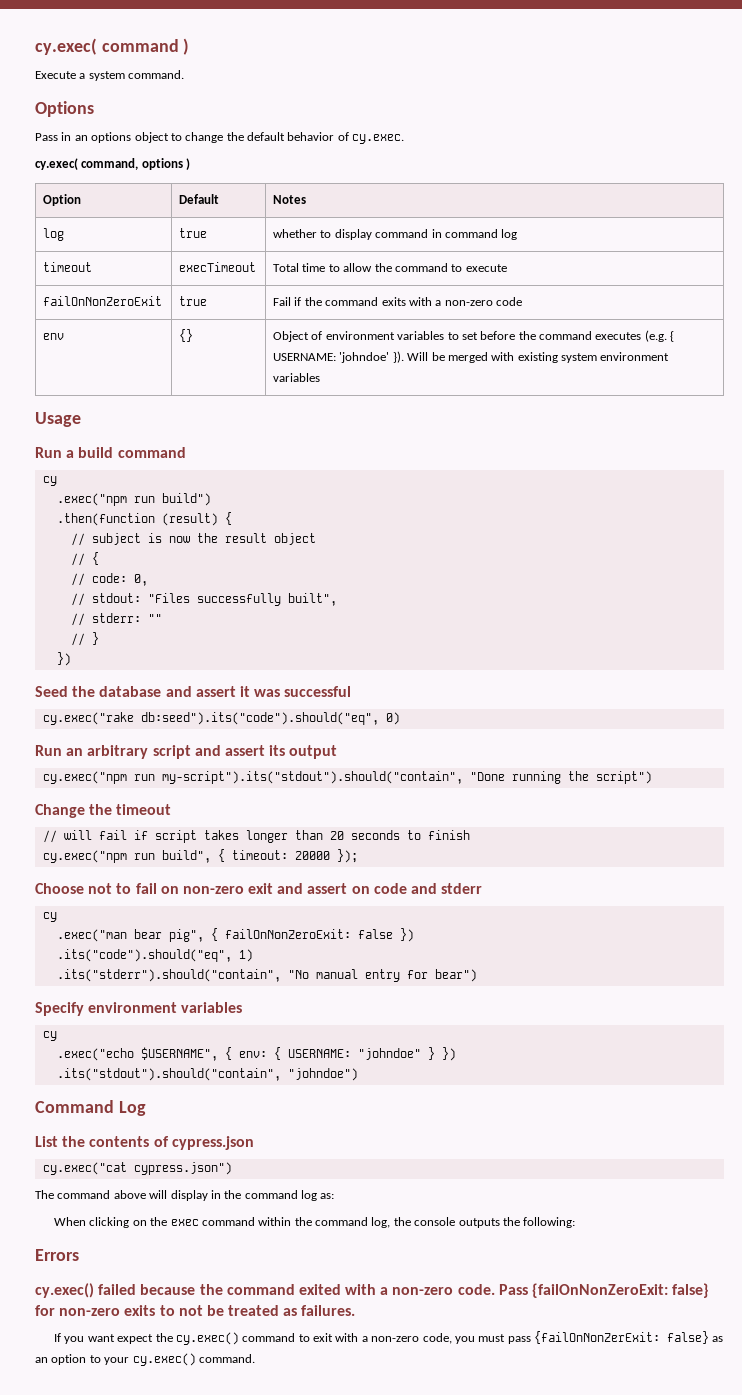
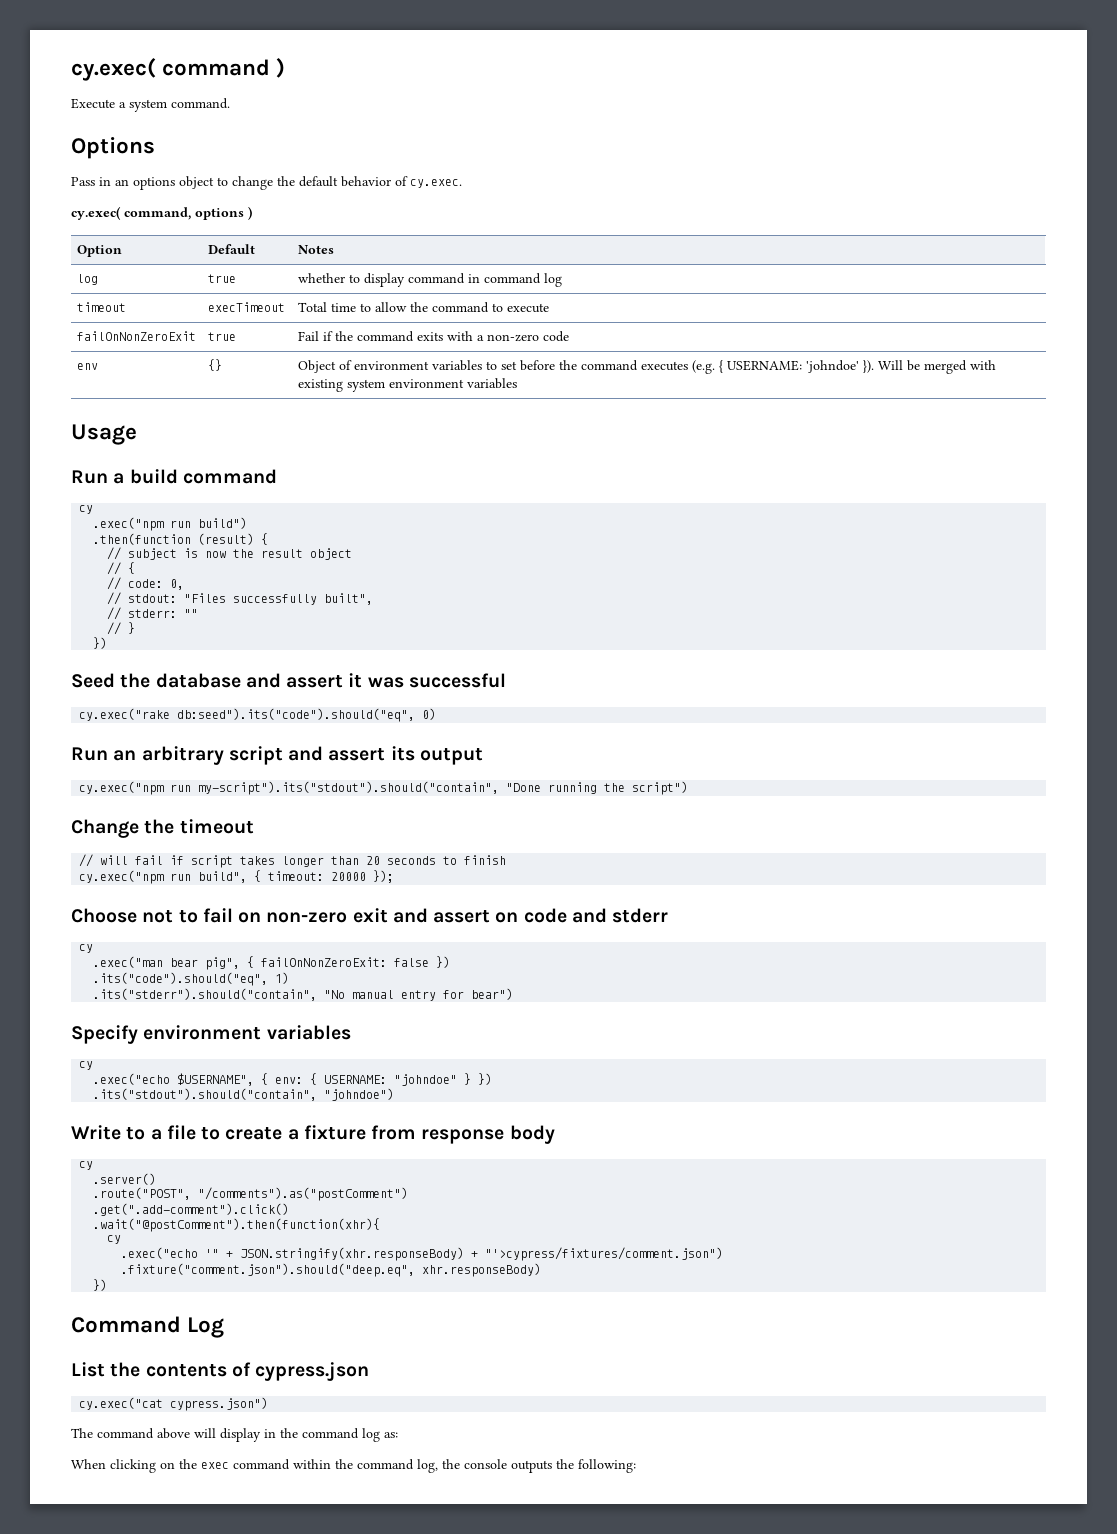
(358, 1074) none -> [71,1125,555,1144] [79,1161,94,1170] [93,1173,157,1185] [93,1187,409,1201] [93,1203,290,1216] [93,1218,381,1232] [107,1235,122,1244] [121,1247,724,1261] [121,1263,542,1277] [93,1279,108,1291] // Write to a file to create a fixture from response body // cy // .server() // .route("POST", "/comments").as("postComment") // .get(".add-comment").click() // .wait("@postComment").then(function(xhr){ // cy // .exec("echo '" + JSON.stringify(xhr.responseBody) + "'>cypress/fixtures/comment.json") // .fixture("comment.json").should("deep.eq", xhr.responseBody) // })
[35,1249,79,1261] [35,1283,710,1298] [35,1305,356,1316] [54,1331,724,1345] [35,1353,255,1366] // Errors // cy.exec() failed because the command exited with a non-zero code. Pass {failOnNonZeroExit: false} for non-zero exits to not be treated as failures. // If you want expect the cy.exec() command to exit with a non-zero code, you must pass {failOnNonZerExit: false} as an option to your cy.exec() command. -> (636, 1466) none

